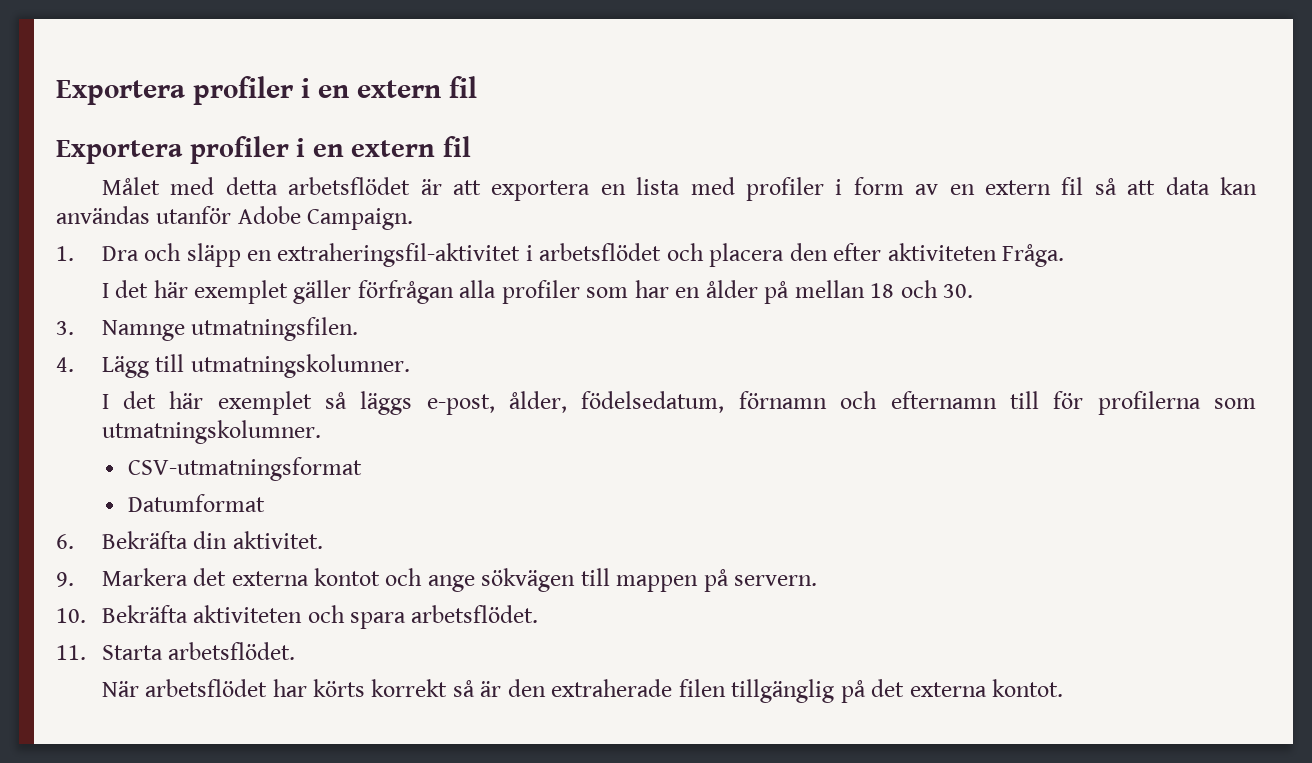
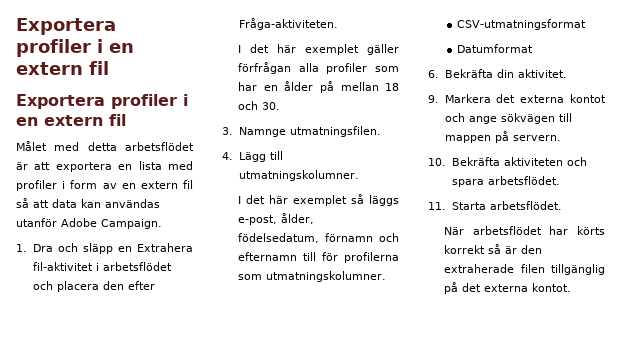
[277,243,521,267] extraheringsfil-aktivitet -> [137,243,193,252] [32,262,93,271] Extrahera fil-aktivitet
[887,243,1065,267] aktiviteten Fråga. -> [238,18,338,30] Fråga-aktiviteten.

